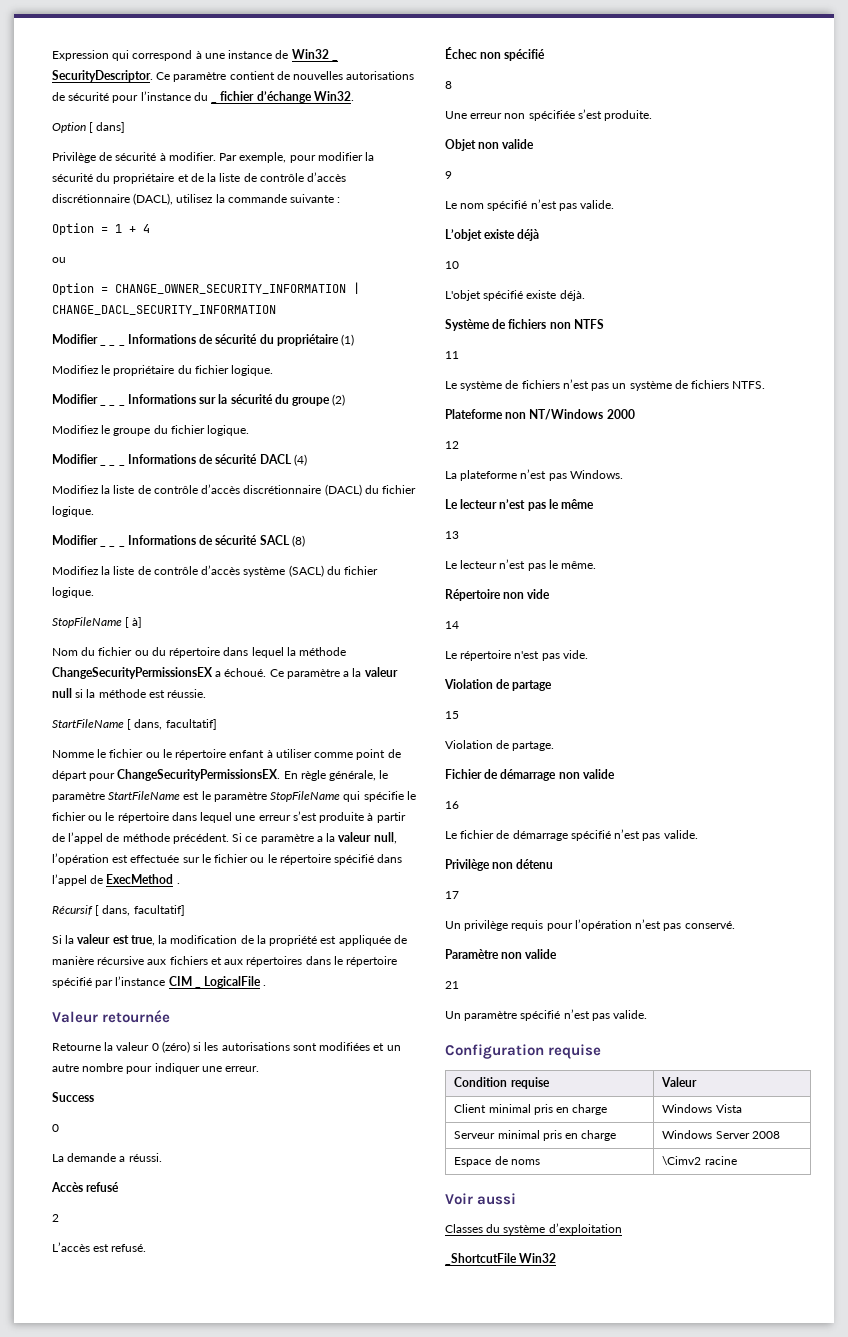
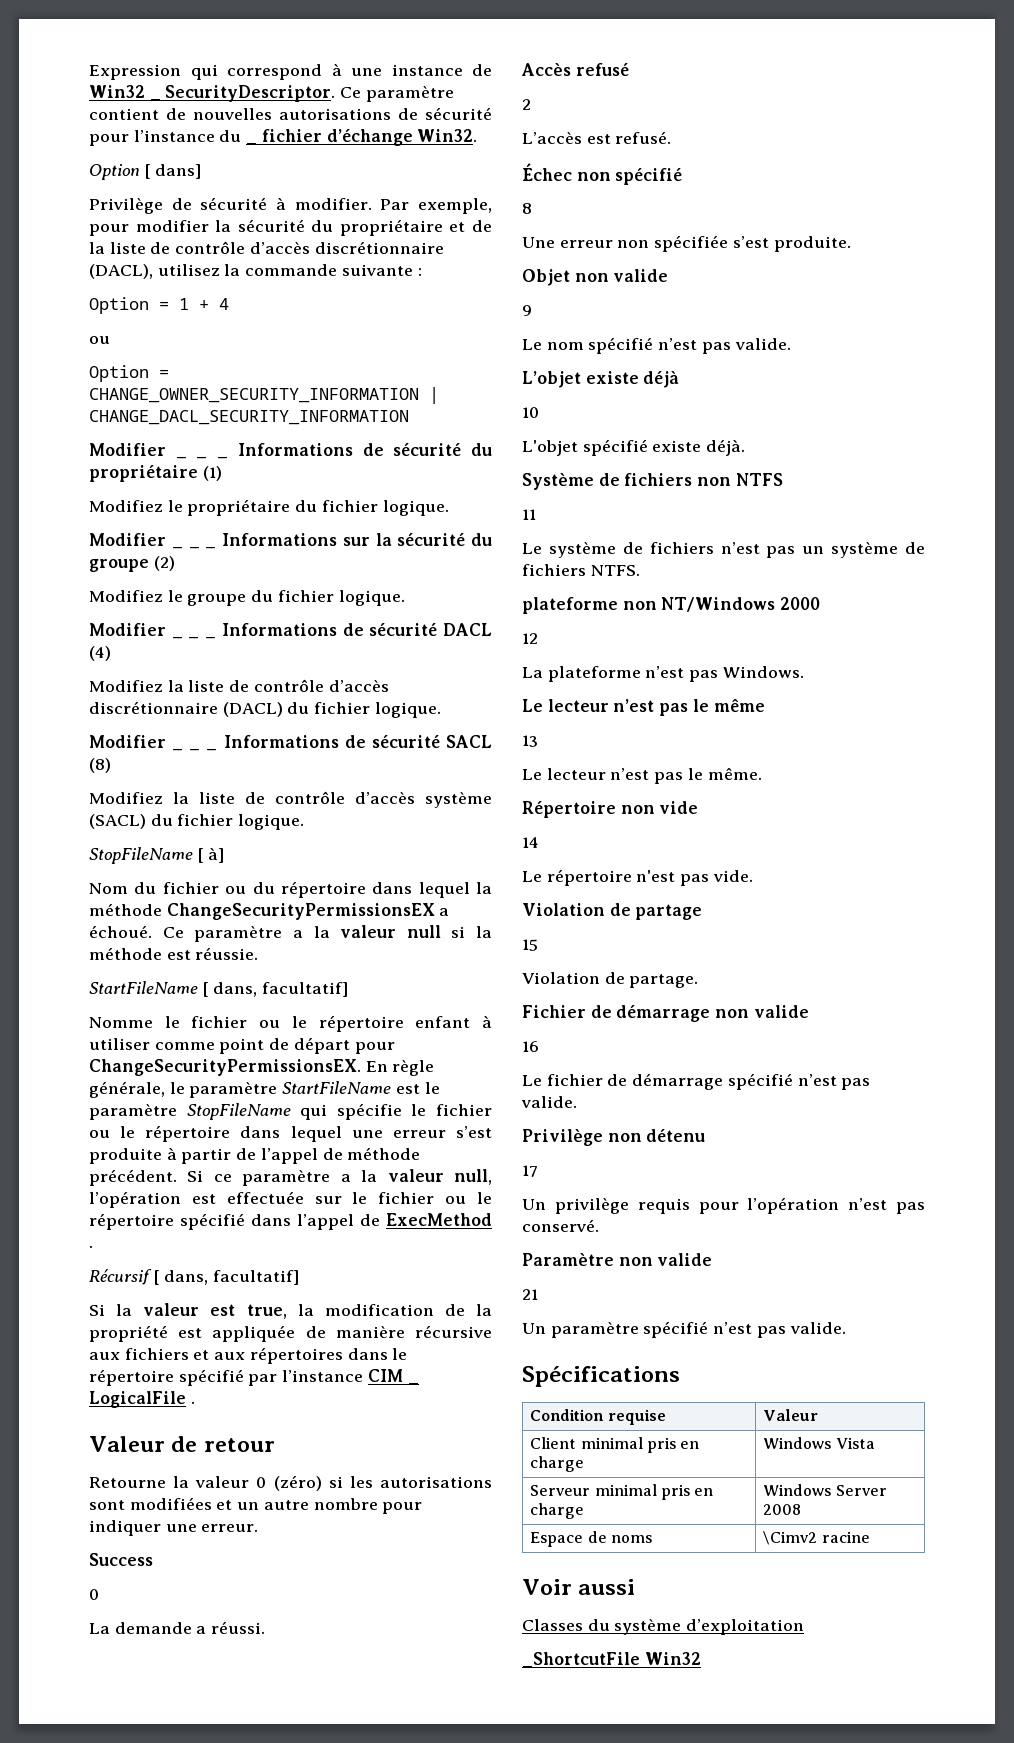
[102,1010,171,1023] retournée -> [171,1436,275,1452] de retour
[445,409,503,419] Plateforme -> [522,597,618,614] plateforme
[445,1044,602,1059] Configuration requise -> [522,1366,680,1387] Spécifications

